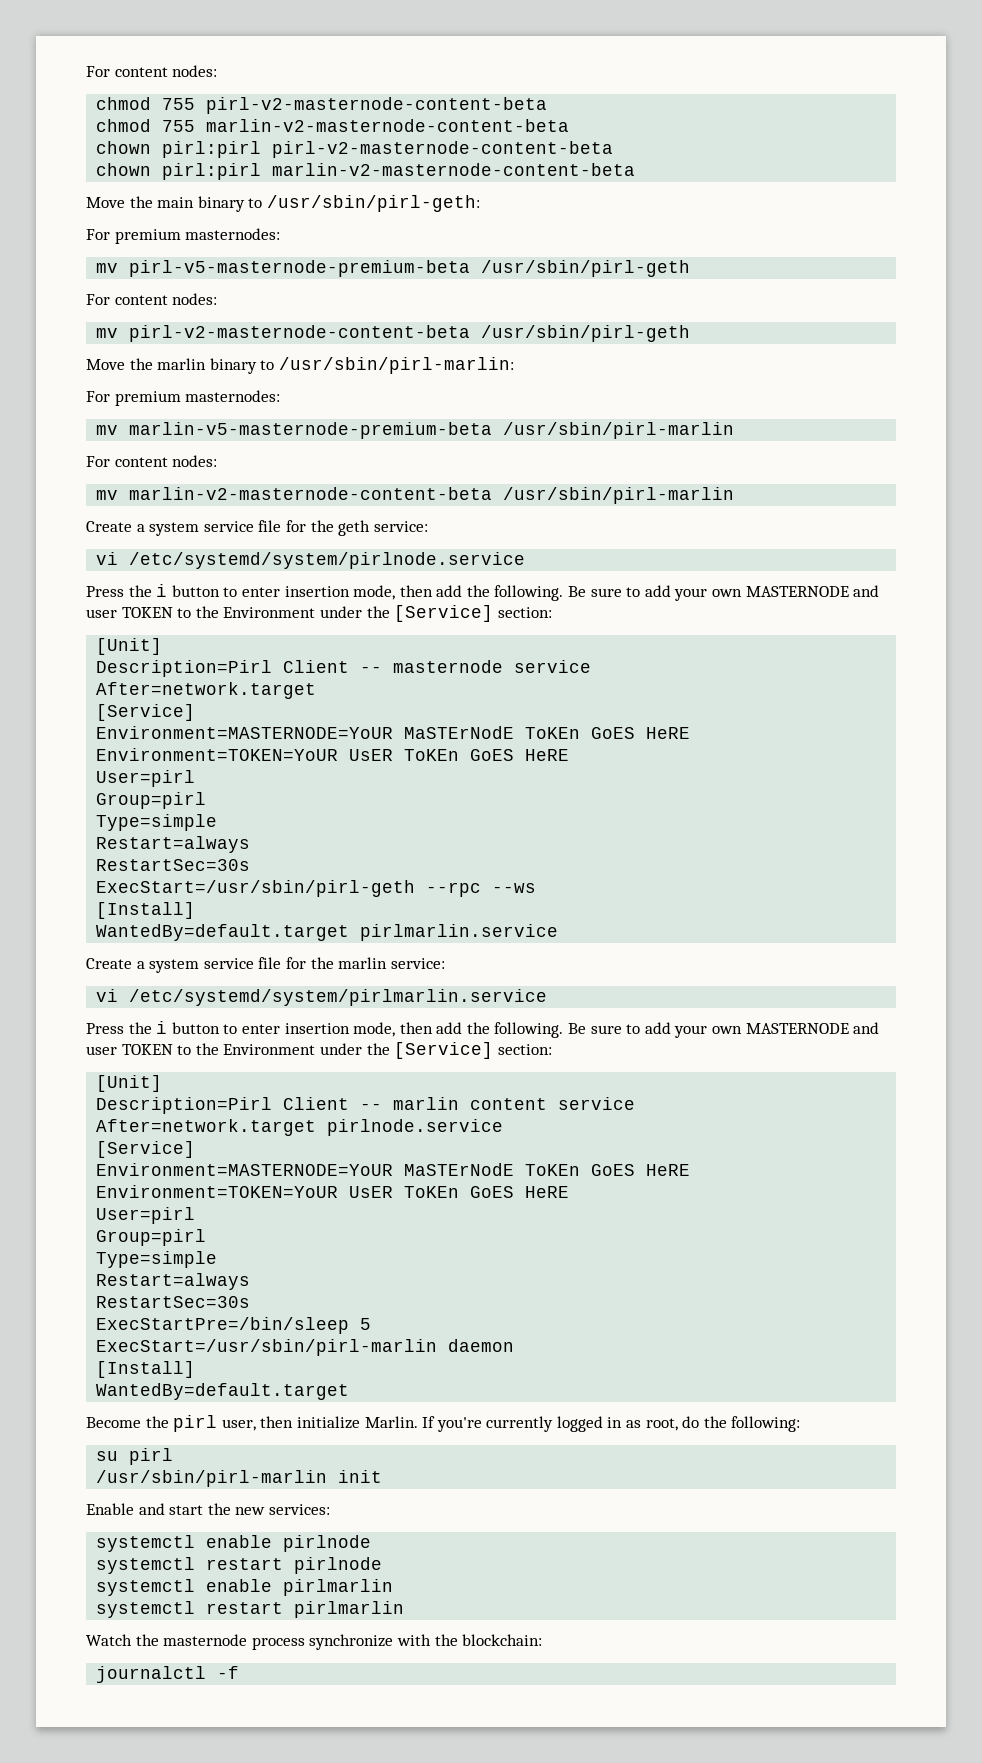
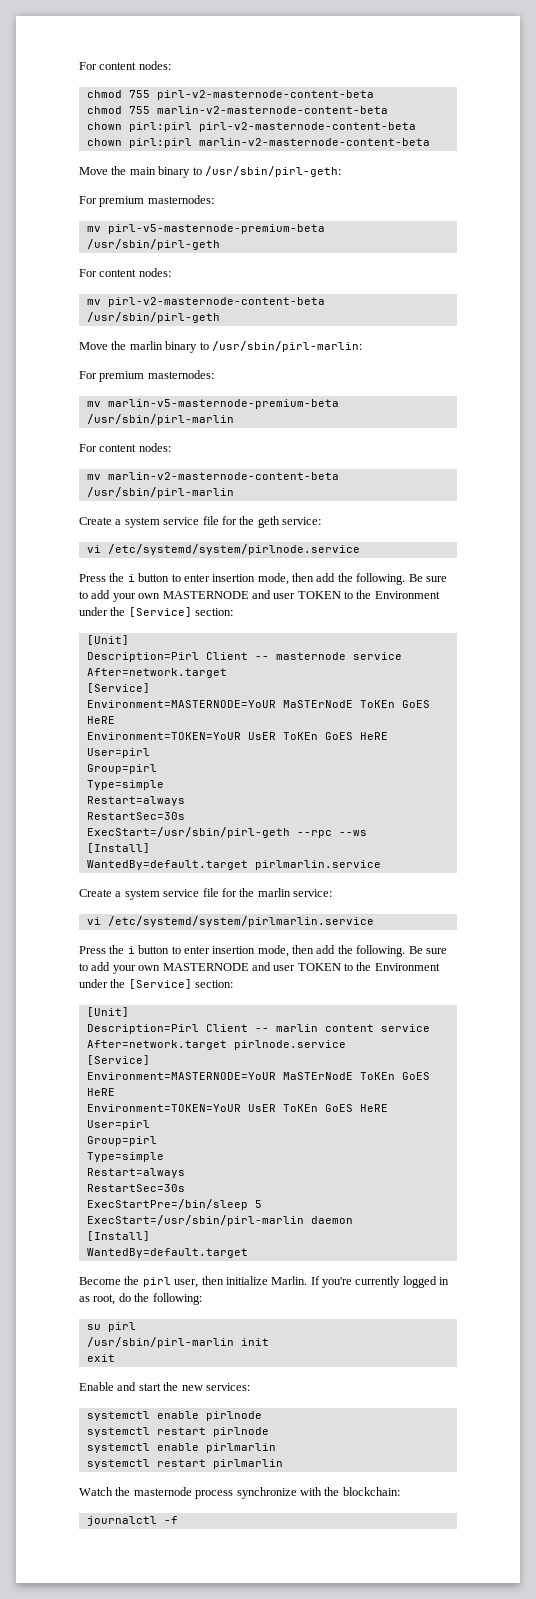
(383, 1476) none -> [86,1354,115,1362] // exit

